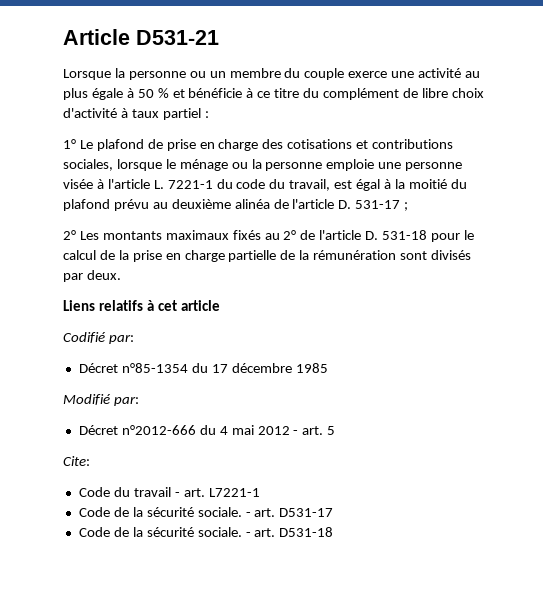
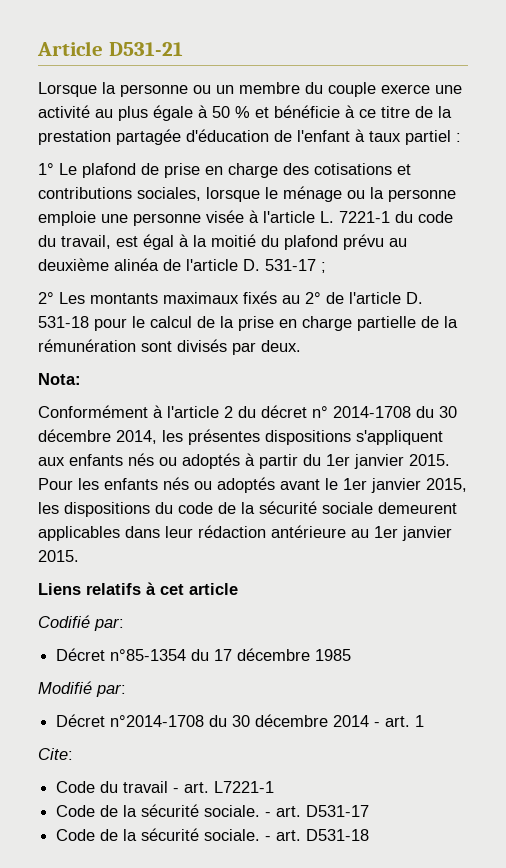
[303,88,484,100] [63,108,117,118] du complément de libre choix d'activité -> [415,106,452,118] [38,129,350,145] de la prestation partagée d'éducation de l'enfant
(121, 275) none -> [38,373,81,385] [38,405,457,418] [38,429,443,445] [38,453,450,469] [38,477,467,493] [38,501,457,517] [38,525,452,541] [38,550,79,562] // Nota: // Conformément à l'article 2 du décret n° 2014-1708 du 30 décembre 2014, les présentes dispositions s'appliquent aux enfants nés ou adoptés à partir du 1er janvier 2015. Pour les enfants nés ou adoptés avant le 1er janvier 2015, les dispositions du code de la sécurité sociale demeurent applicables dans leur rédaction antérieure au 1er janvier 2015.
[121,425,336,435] n°2012-666 du 4 mai 2012 - art. 5 -> [110,714,425,727] n°2014-1708 du 30 décembre 2014 - art. 1

